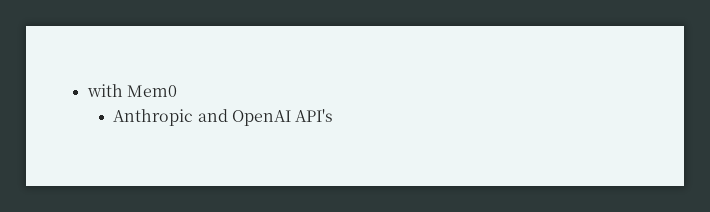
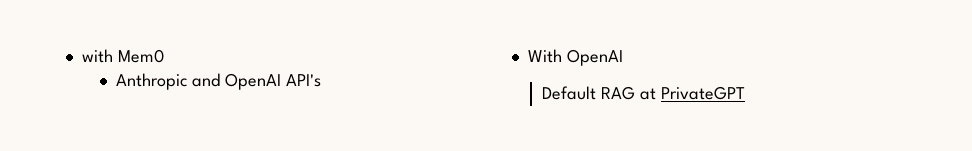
(334, 115) none -> [527,49,623,66] [542,86,745,100] // With OpenAI // Default RAG at PrivateGPT

